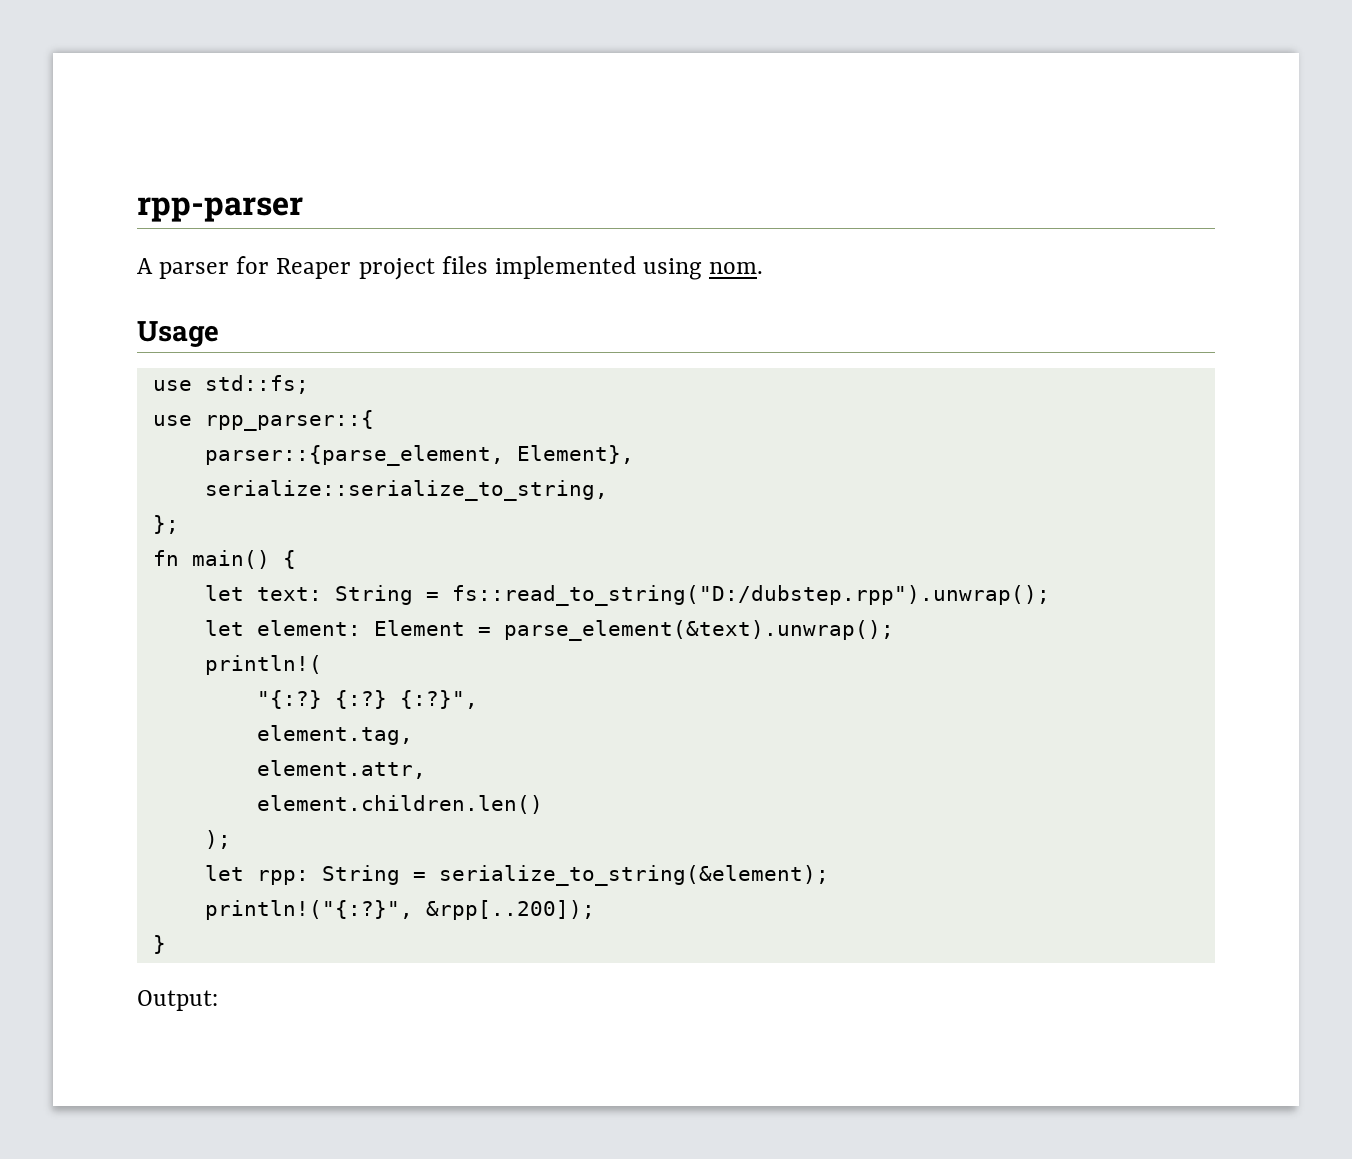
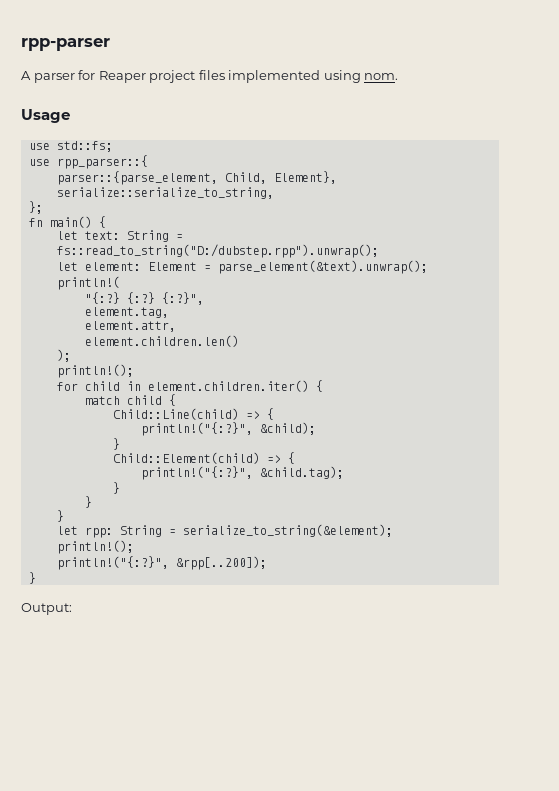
(504, 455) none -> [224,172,267,184] Child,
(231, 839) none -> [56,364,134,378] [56,380,323,392] [84,394,176,406] [112,408,274,420] [140,422,316,436] [112,438,120,450] [112,452,295,464] [140,466,344,480] [112,482,120,494] [84,496,92,508] [56,510,64,522] // println!(); // for child in element.children.iter() { // match child { // Child::Line(child) => { // println!("{:?}", &child); // } // Child::Element(child) => { // println!("{:?}", &child.tag); // } // } // }
(829, 875) none -> [56,540,134,554] // println!();

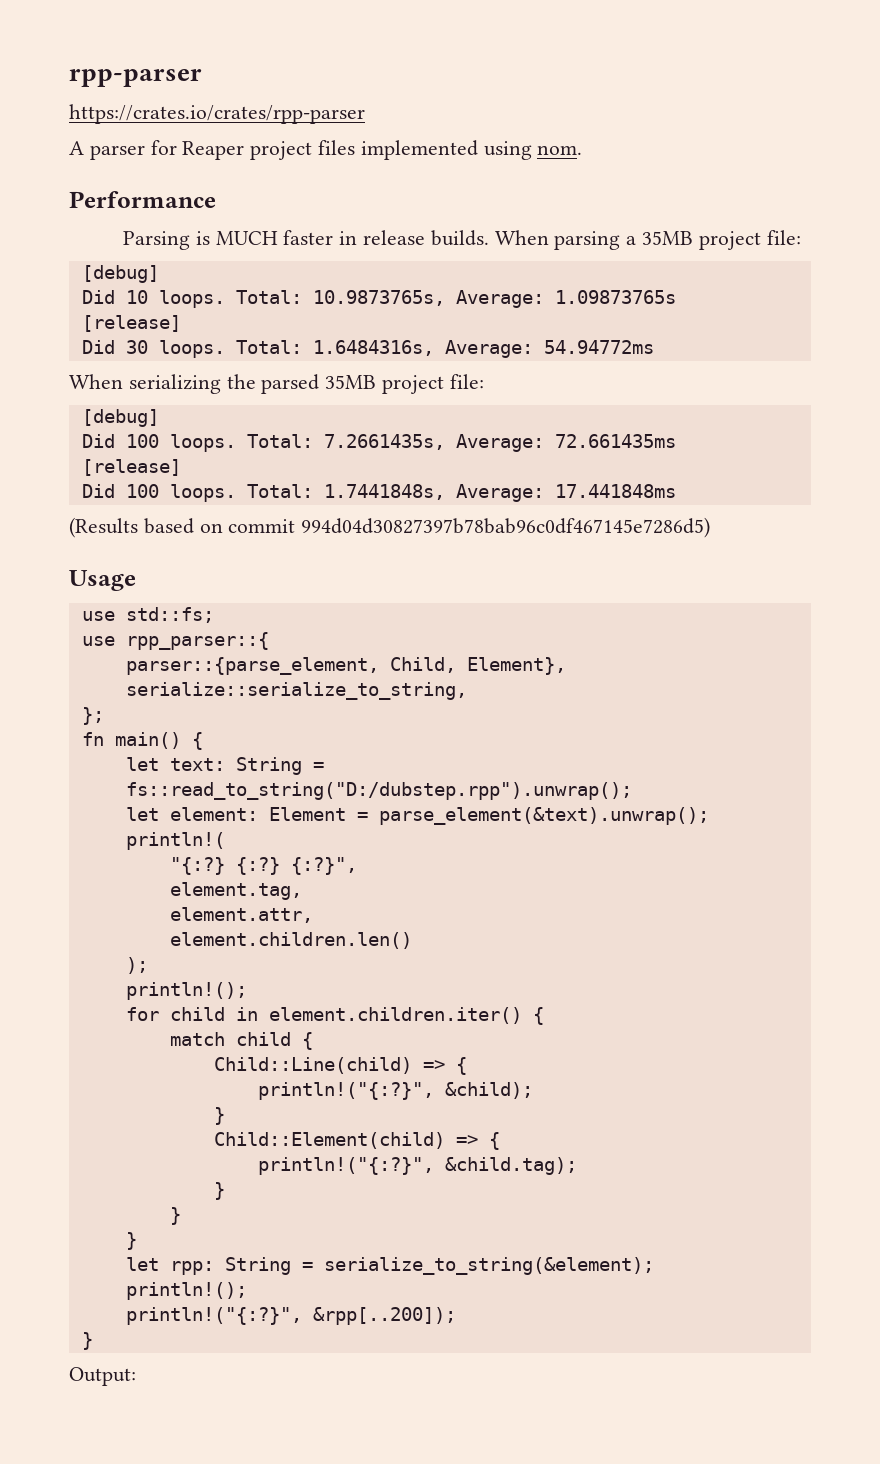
(110, 44) none -> [69,104,365,124] // https://crates.io/crates/rpp-parser
(399, 76) none -> [69,191,216,208] [122,230,801,250] [81,265,159,283] [81,290,676,308] [81,315,181,332] [81,340,654,358] [69,374,484,394] [81,409,159,427] [81,434,676,452] [81,459,181,476] [81,484,676,502] [69,517,711,538] // Performance // Parsing is MUCH faster in release builds. When parsing a 35MB project file: // [debug] // Did 10 loops. Total: 10.9873765s, Average: 1.09873765s // [release] // Did 30 loops. Total: 1.6484316s, Average: 54.94772ms // When serializing the parsed 35MB project file: // [debug] // Did 100 loops. Total: 7.2661435s, Average: 72.661435ms // [release] // Did 100 loops. Total: 1.7441848s, Average: 17.441848ms // (Results based on commit 994d04d30827397b78bab96c0df467145e7286d5)

